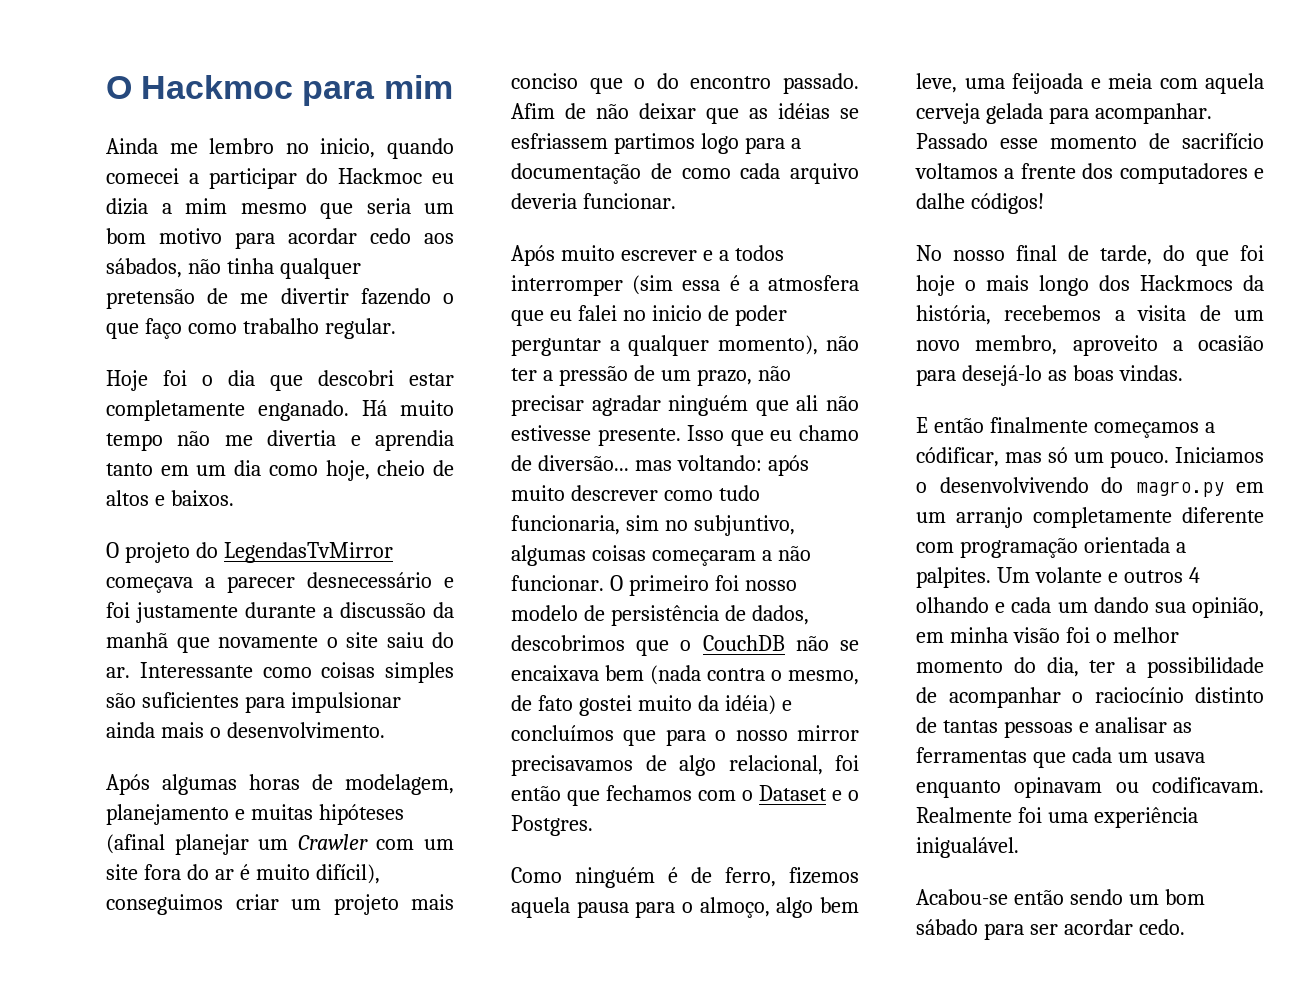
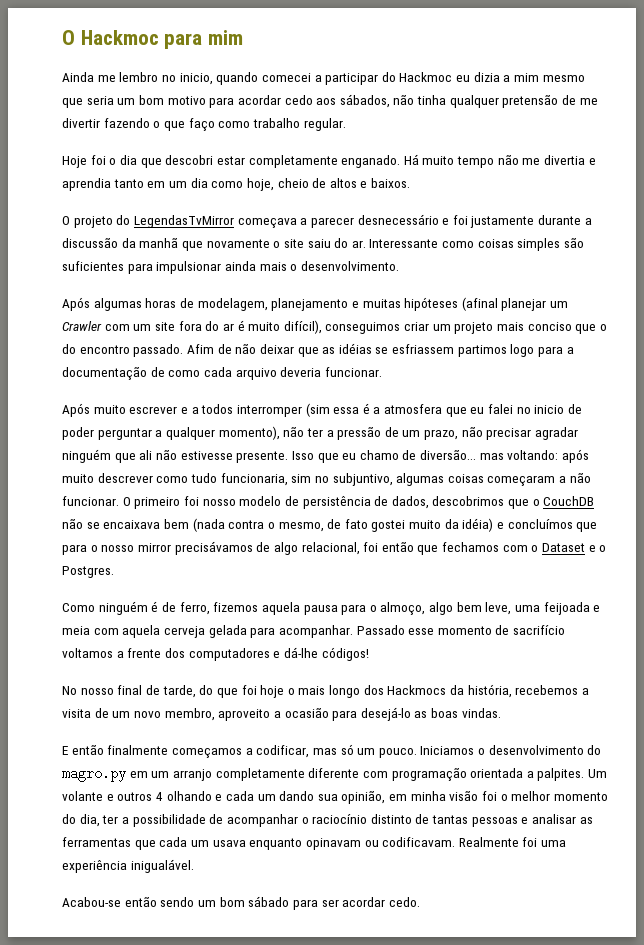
[511,755,633,776] precisavamos -> [174,541,253,555] precisávamos
[916,193,965,209] dalhe -> [283,647,318,658] dá-lhe
[916,447,999,467] códificar, -> [256,745,310,758] codificar,
[939,477,1089,493] desenvolvivendo -> [488,745,584,755] desenvolvimento

